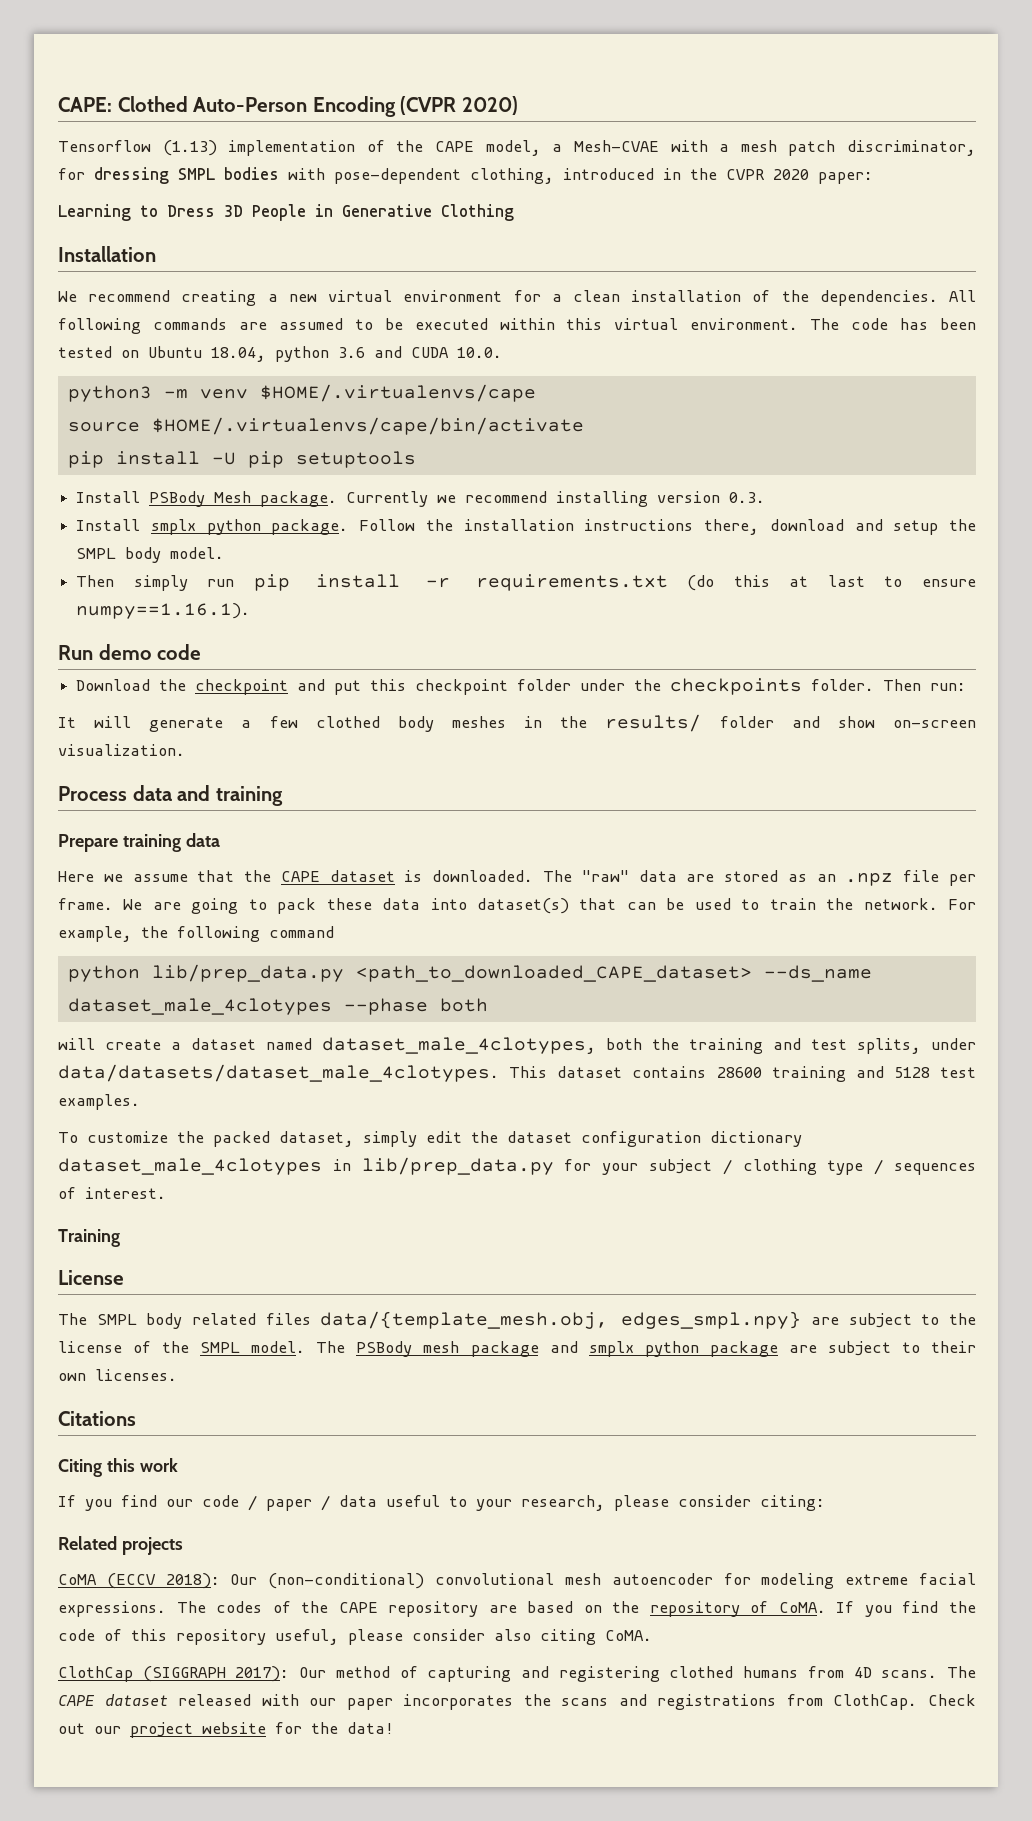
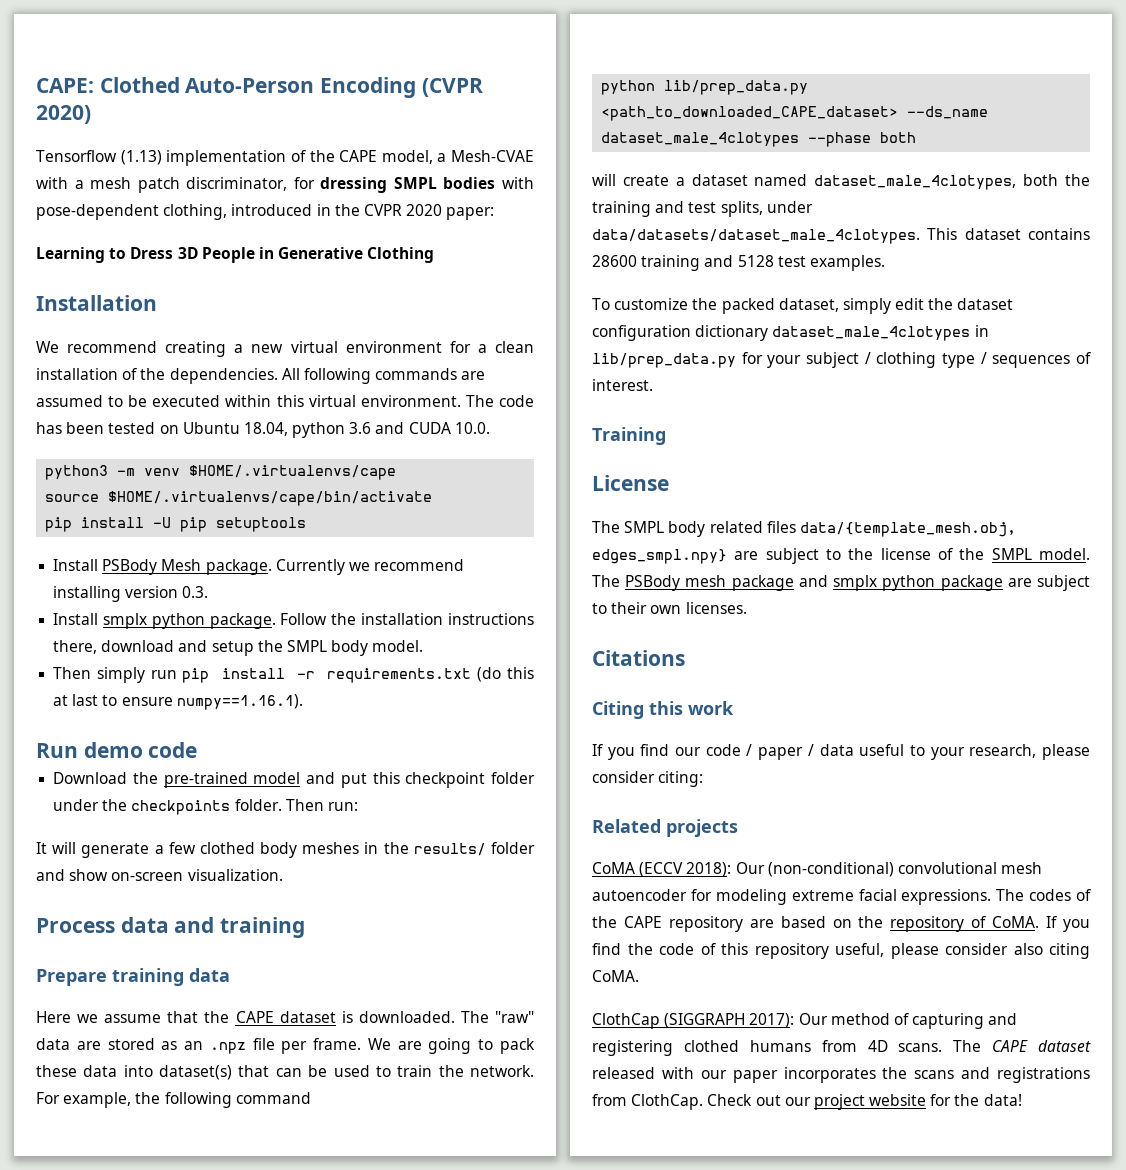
[195,679,289,695] checkpoint -> [163,772,301,788] pre-trained model

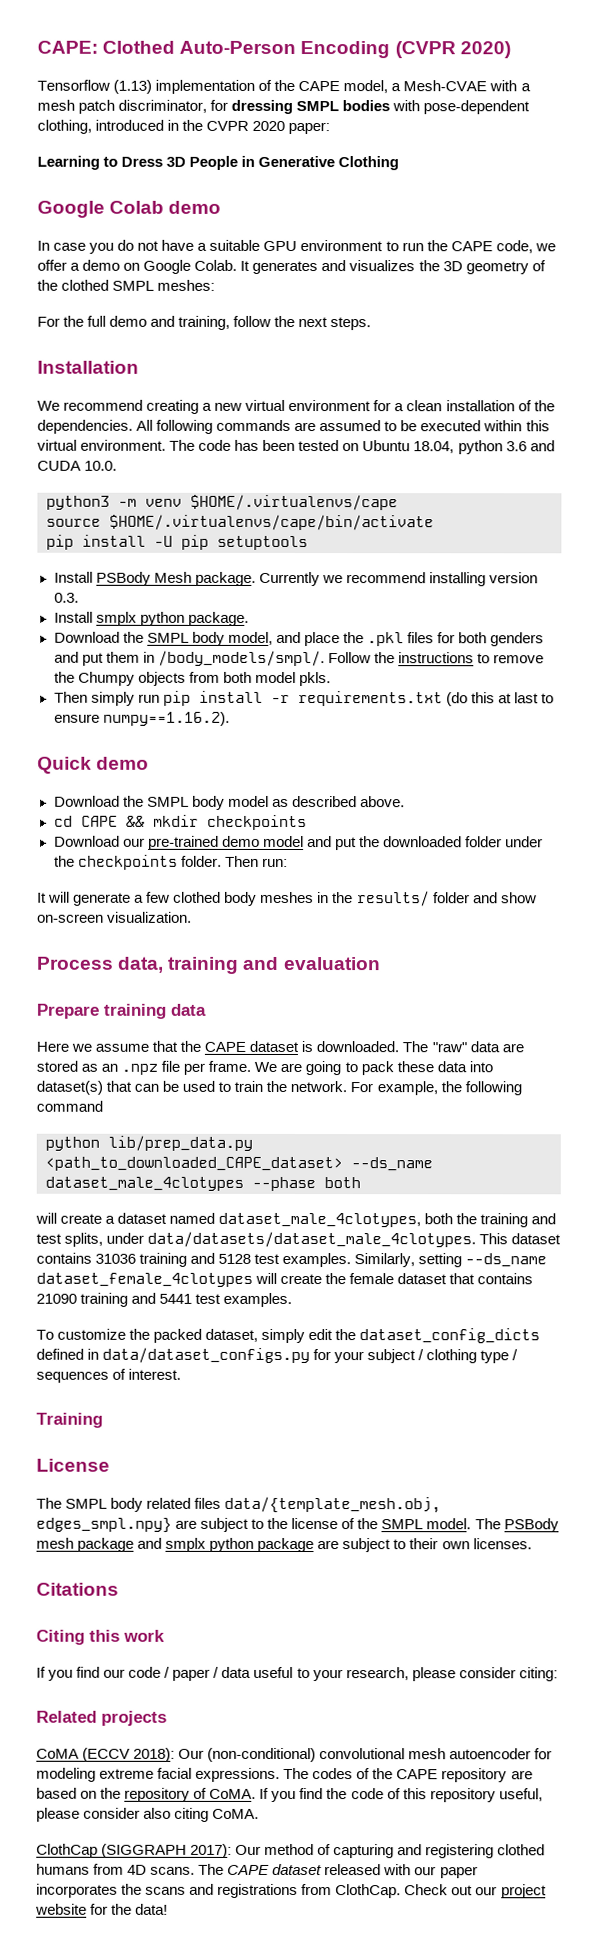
(435, 255) none -> [37,200,222,218] [37,239,556,254] [37,259,546,275] [37,279,216,291] [37,315,372,331] // Google Colab demo // In case you do not have a suitable GPU environment to run the CAPE code, we offer a demo on Google Colab. It generates and visualizes the 3D geometry of the clothed SMPL meshes: // For the full demo and training, follow the next steps.
[280,613,534,625] [53,640,424,656] Follow the installation instructions there, download and setup the SMPL body model. -> [53,631,545,647] [53,650,544,667] [53,671,331,687] // Download the SMPL body model, and place the .pkl files for both genders and put them in /body_models/smpl/. Follow the instructions to remove the Chumpy objects from both model pkls.
[176,694,303,710] [36,742,198,758] [53,772,248,788] numpy==1.16.1). // Run demo code // Download the pre-trained -> [102,711,230,726] [37,756,150,774] [53,795,405,810] [53,814,307,831] [53,835,260,850] numpy==1.16.2). // Quick demo // Download the SMPL body model as described above. // cd CAPE && mkdir checkpoints // Download our pre-trained demo
[372,772,486,788] this checkpoint -> [358,836,462,848] the downloaded
[120,917,306,938] data and training -> [118,956,381,974] data, training and evaluation
[592,255,637,267] 28600 -> [95,1253,137,1264] 31036
(885, 263) none -> [354,1253,548,1268] [36,1272,534,1287] [36,1292,293,1307] Similarly, setting --ds_name dataset_female_4clotypes will create the female dataset that contains 21090 training and 5441 test examples.
[957,298,1014,310] [592,325,989,341] [592,353,736,368] dataset configuration dictionary dataset_male_4clotypes in lib/prep_data.py -> [359,1328,541,1344] [36,1347,311,1364] dataset_config_dicts defined in data/dataset_configs.py

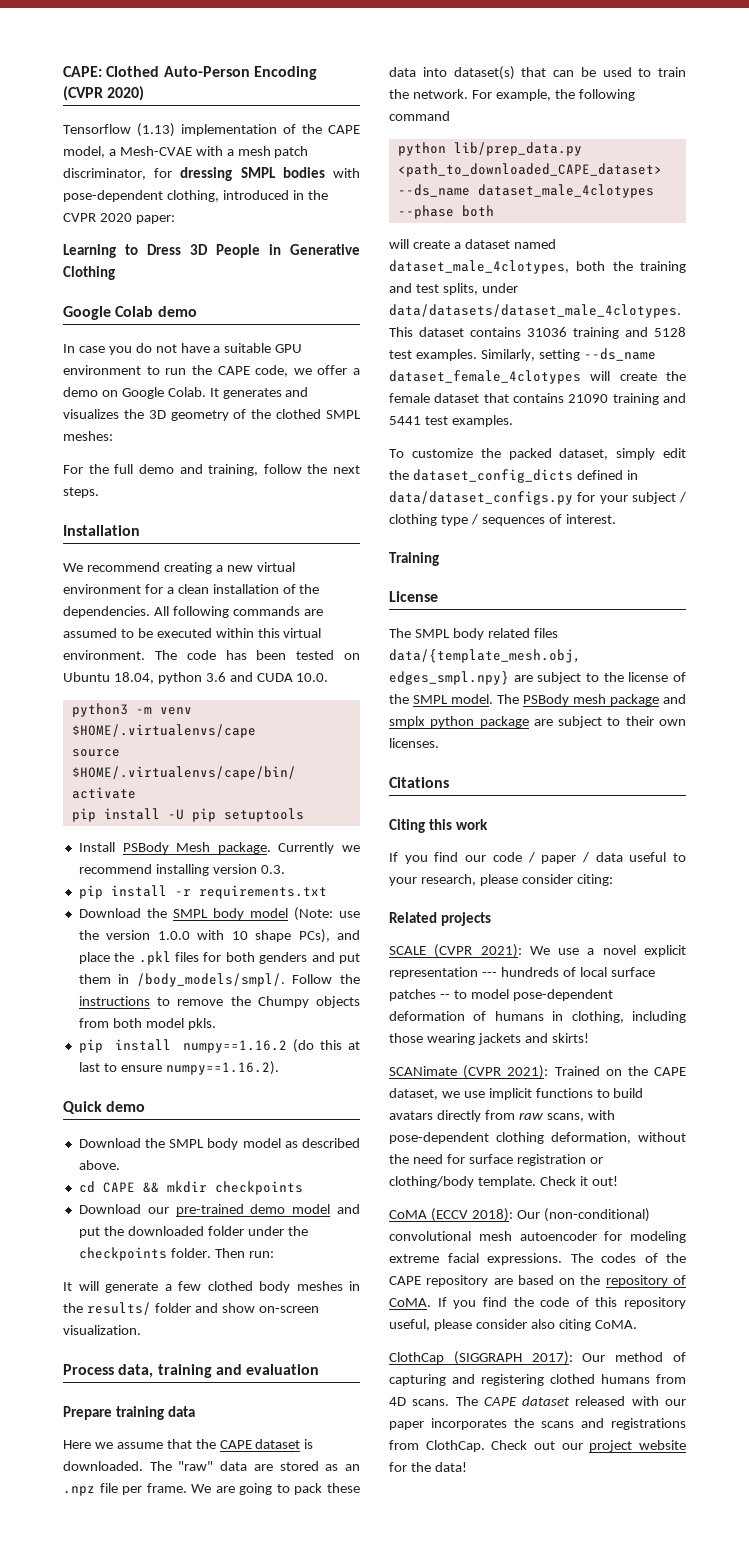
[53,611,249,626] [53,631,273,646] Install smplx python package. // Download the SMPL body model, -> [78,885,327,899] [78,907,360,921] [78,929,330,943] pip install -r requirements.txt // Download the SMPL body model (Note: use the version 1.0.0 with 10 shape PCs),
[53,690,443,707] Then simply run pip install -r requirements.txt -> [78,1039,288,1053] pip install numpy==1.16.2
(167, 1718) none -> [389,944,686,958] [389,967,655,979] [389,989,613,1001] [389,1011,686,1023] [389,1033,589,1045] [389,1065,686,1079] [389,1088,644,1100] [389,1110,615,1122] [389,1132,686,1144] [389,1154,603,1166] [389,1176,618,1188] // SCALE (CVPR 2021): We use a novel explicit representation --- hundreds of local surface patches -- to model pose-dependent deformation of humans in clothing, including those wearing jackets and skirts! // SCANimate (CVPR 2021): Trained on the CAPE dataset, we use implicit functions to build avatars directly from raw scans, with pose-dependent clothing deformation, without the need for surface registration or clothing/body template. Check it out!

